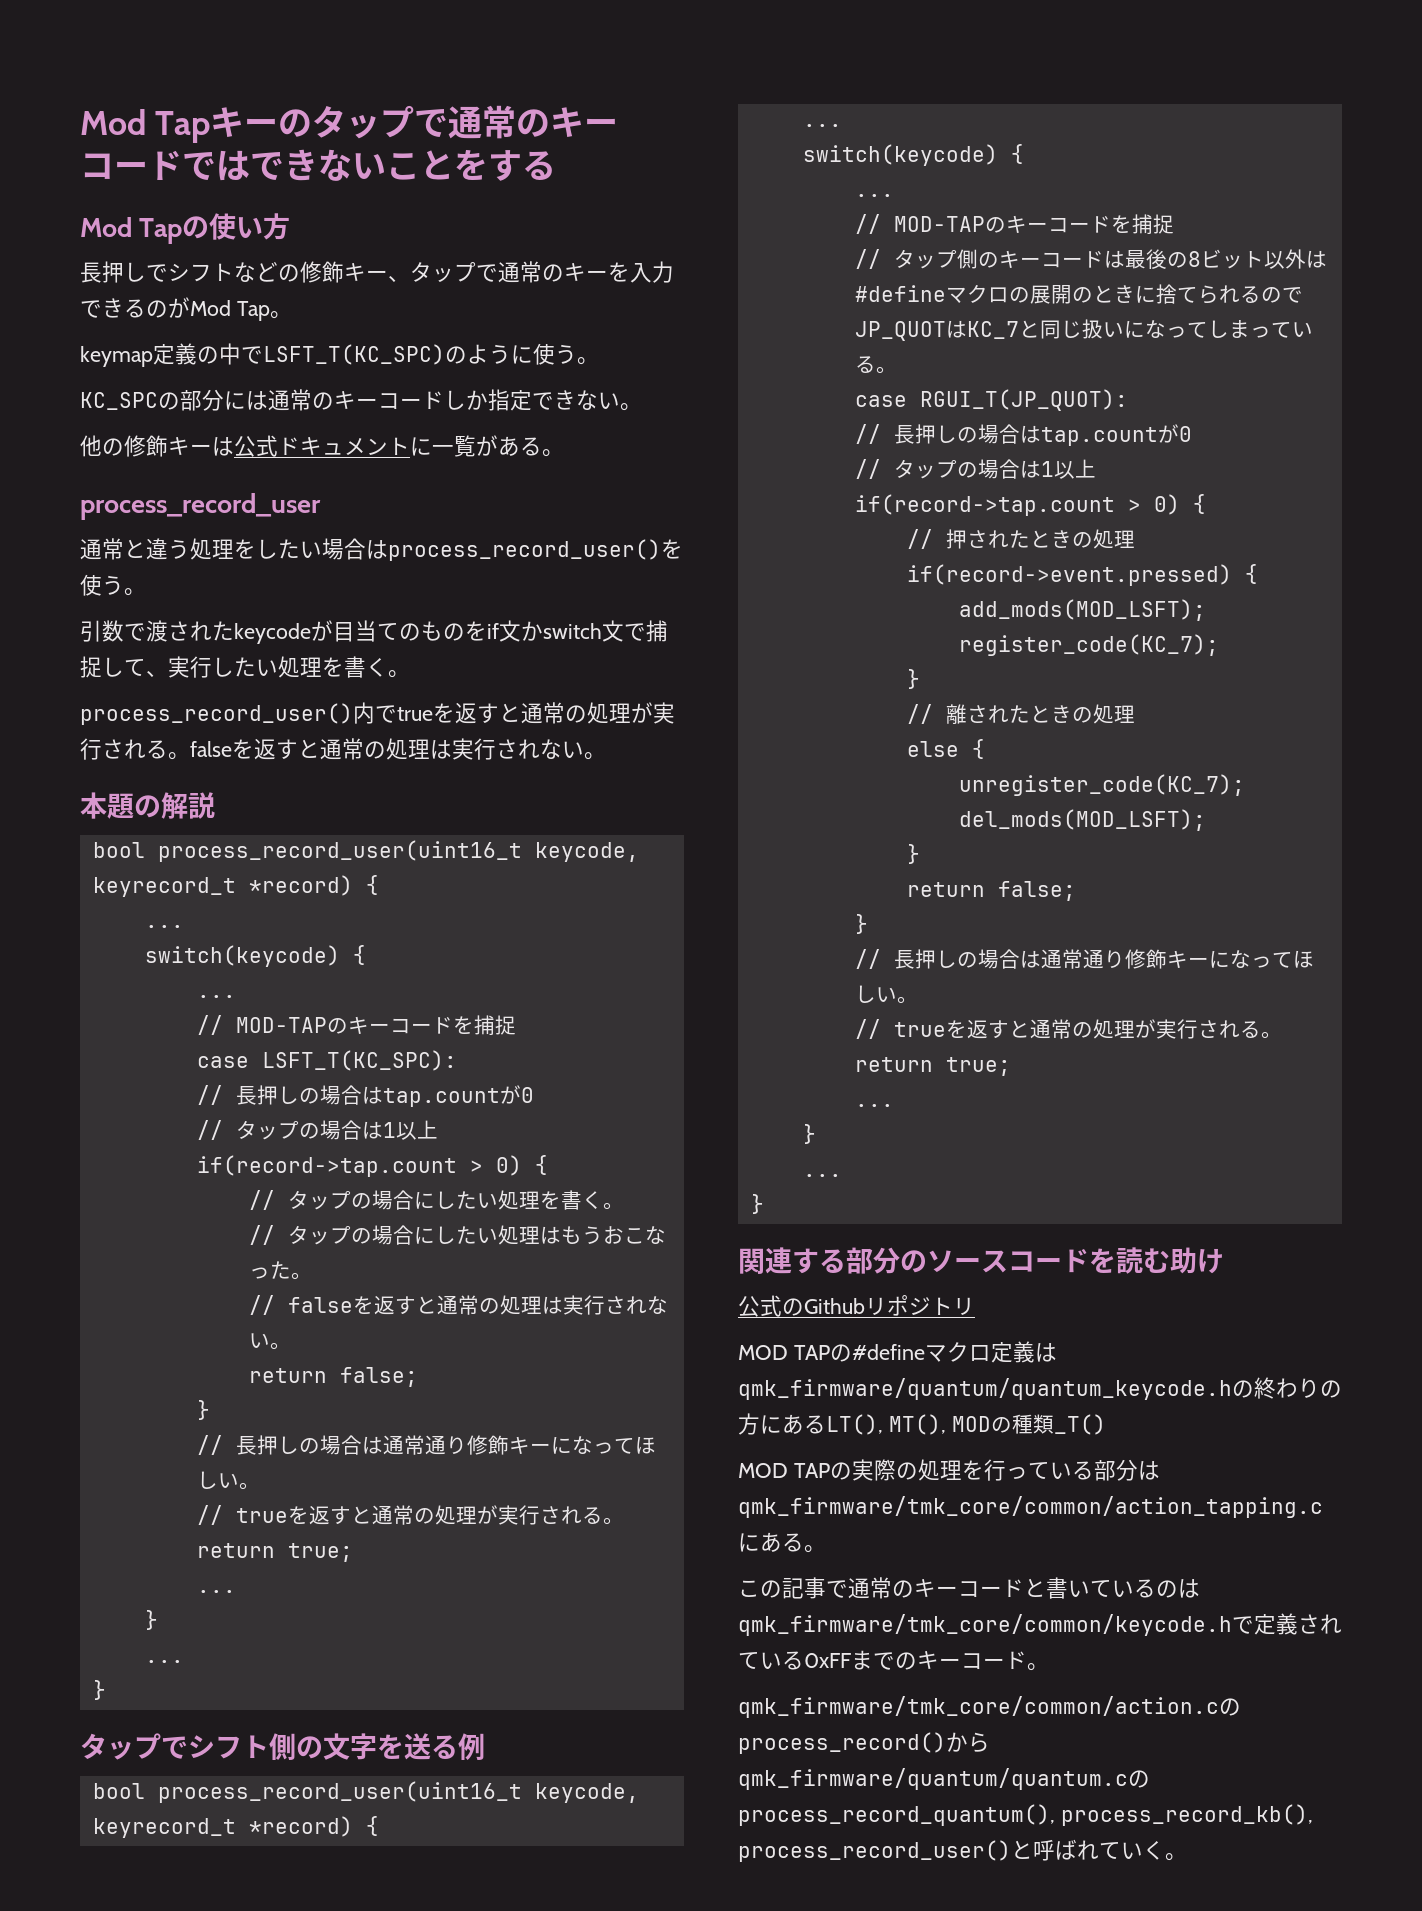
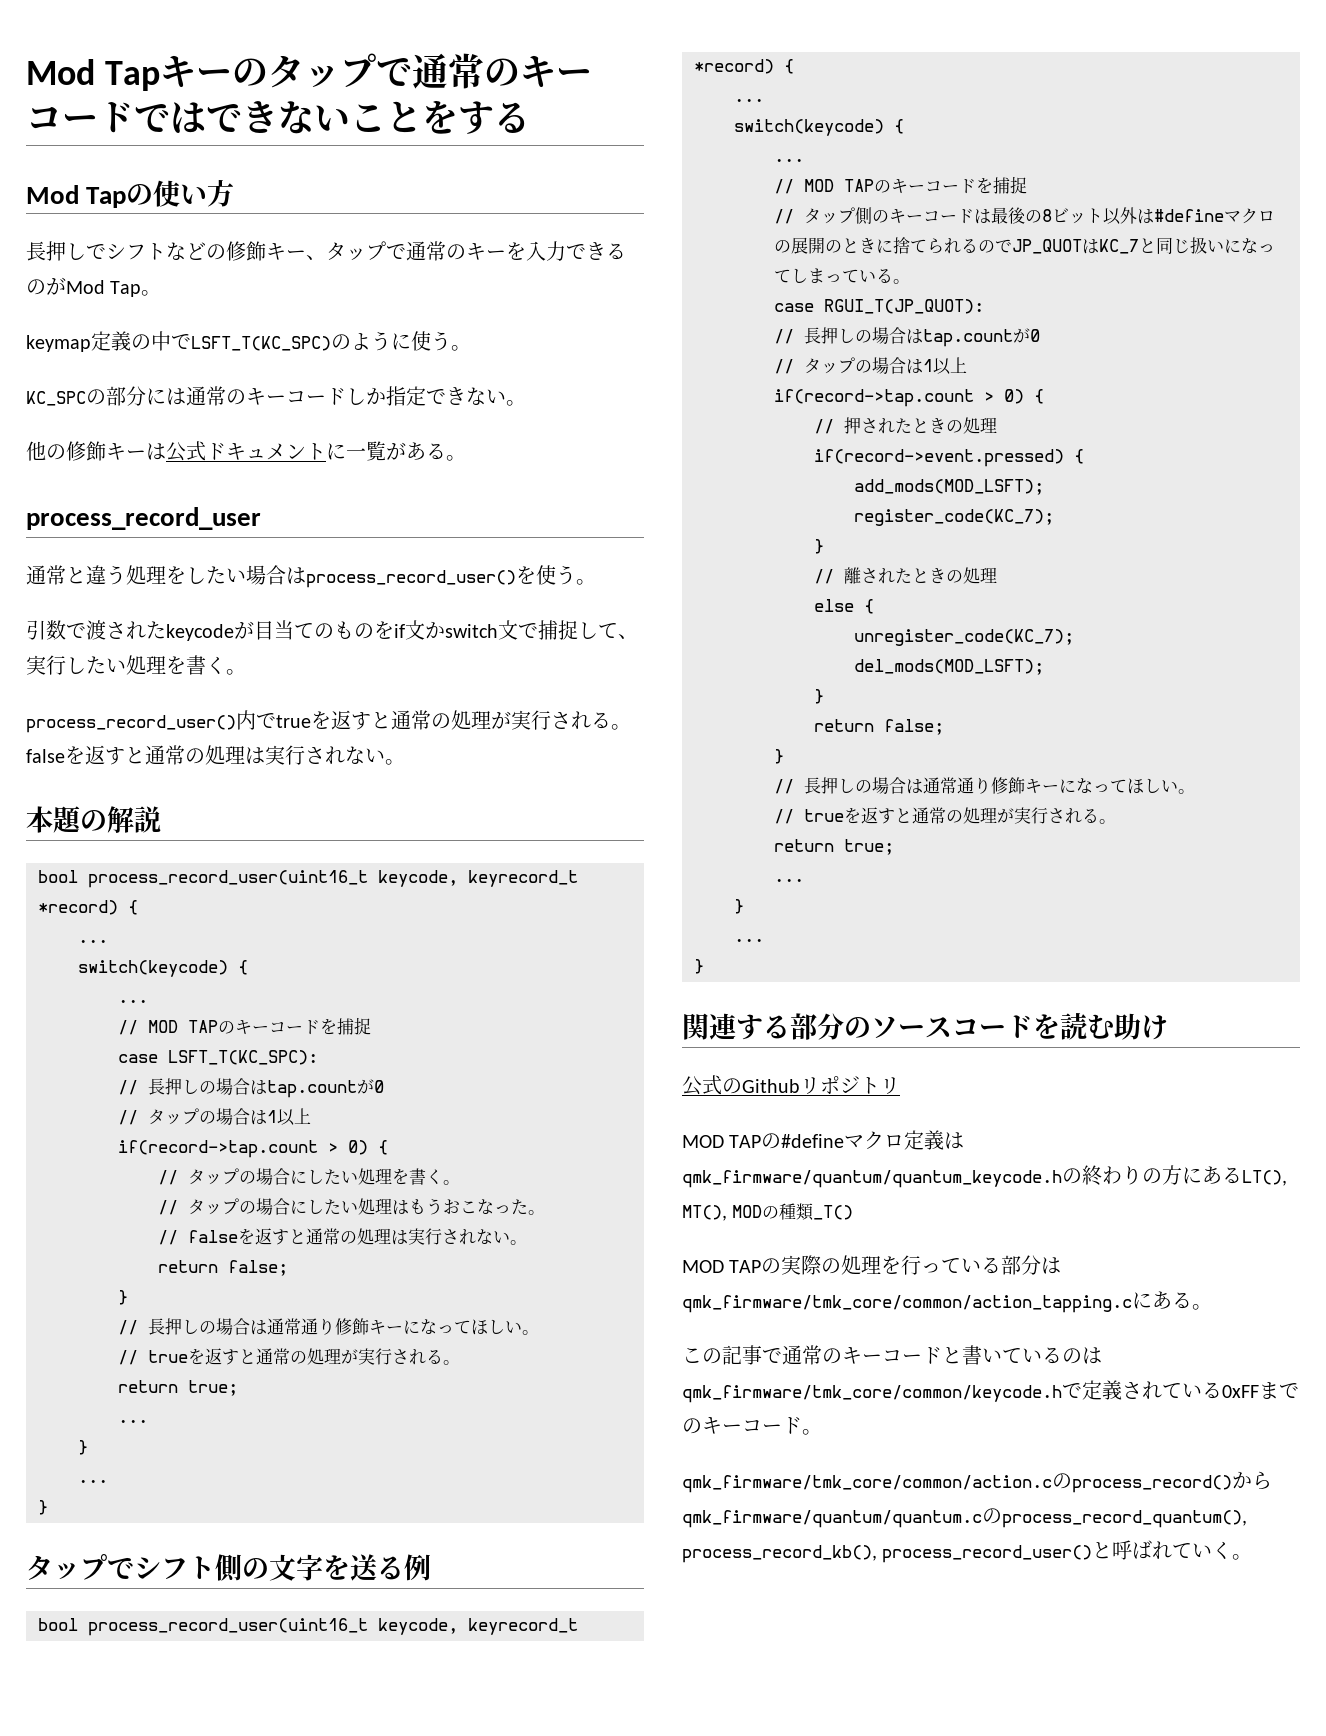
[235,1017,327,1033] MOD-TAP -> [148,1020,218,1033] MOD TAP
[893,216,985,232] MOD-TAP -> [804,179,874,192] MOD TAP

